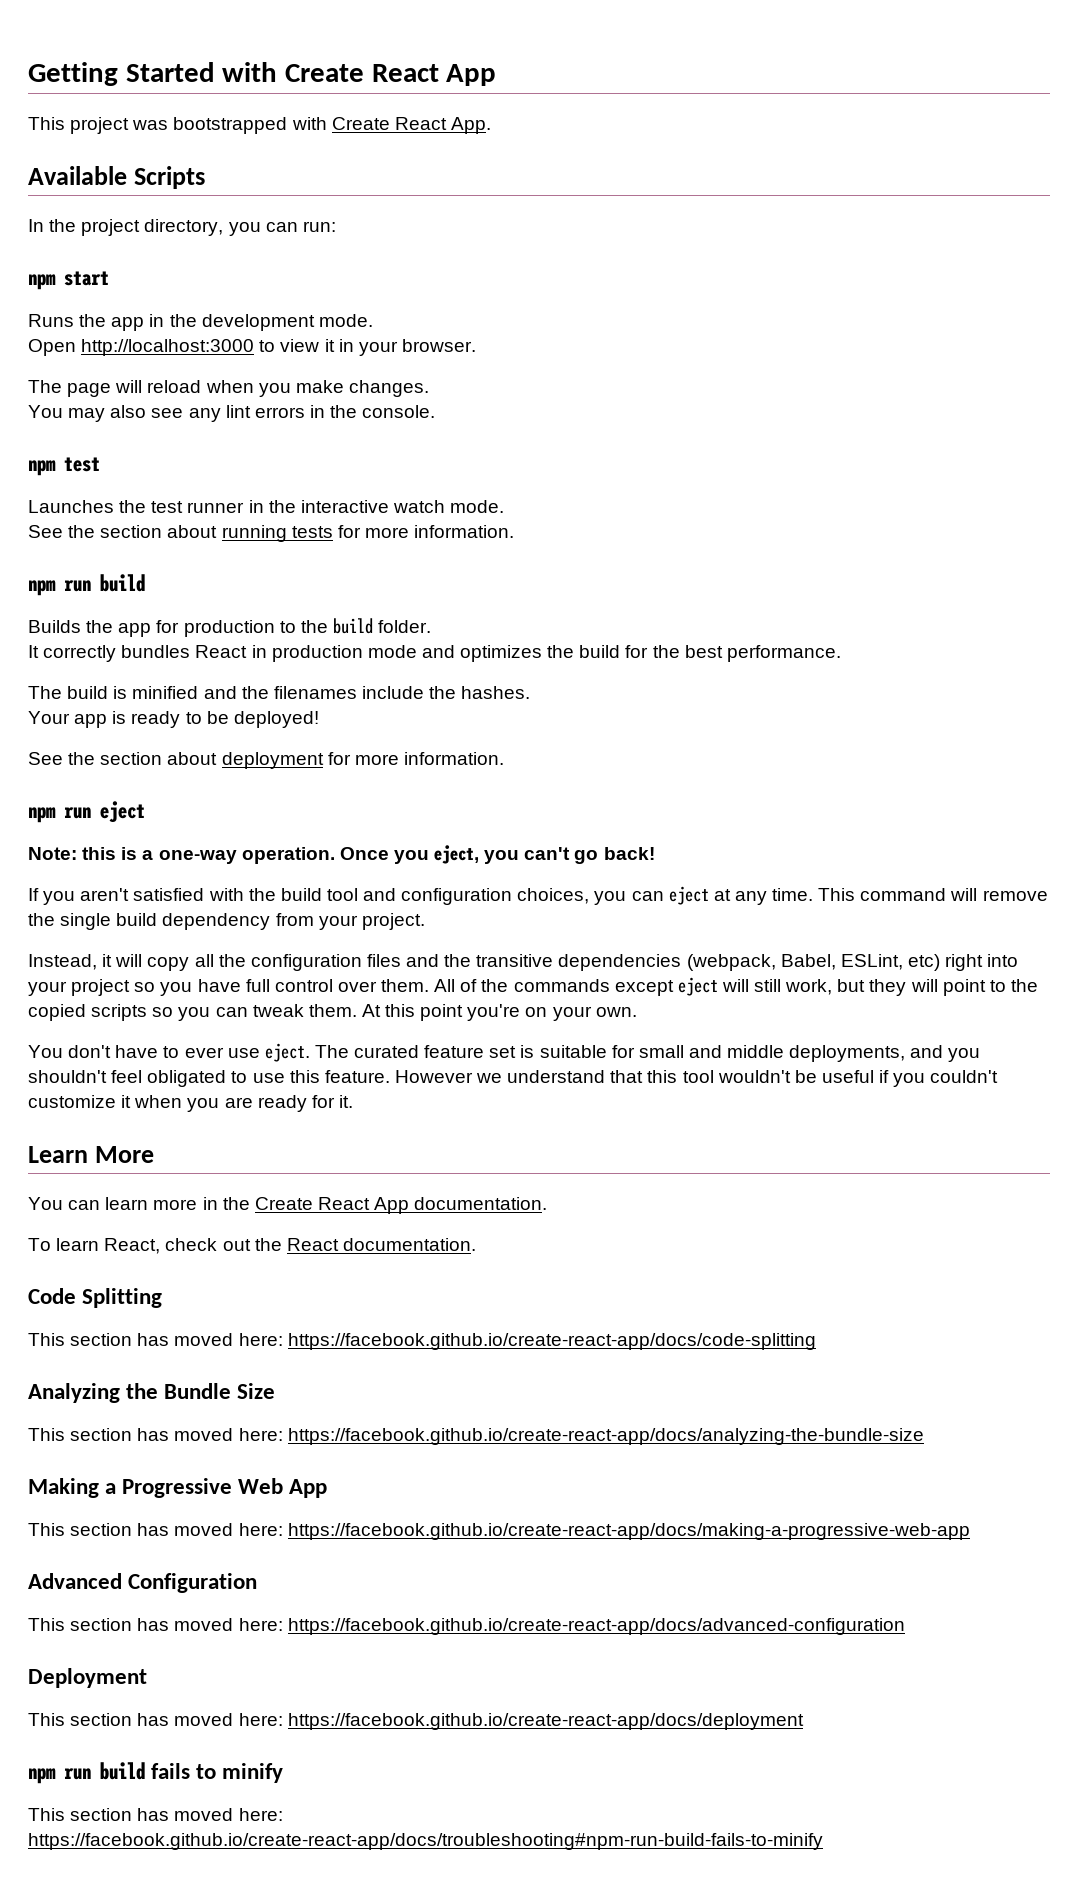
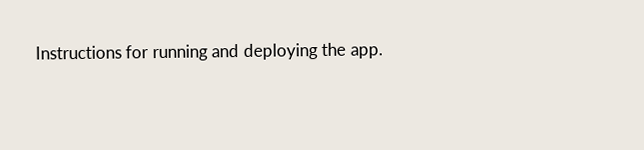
[28,62,497,86] [28,117,491,134] [28,166,205,189] [28,219,336,236] [28,271,109,290] [28,314,373,331] [28,339,476,356] [28,380,429,397] [28,405,436,422] [28,457,100,476] [28,500,505,513] [28,525,515,542] [28,574,145,596] [28,618,432,637] [28,645,841,662] [28,686,531,699] [28,711,319,728] [28,752,504,769] [28,801,145,823] [28,845,655,864] [28,886,1048,905] [28,913,425,930] [28,954,1019,971] [28,977,1038,996] [28,1004,637,1021] [28,1043,981,1062] [28,1070,999,1087] [28,1095,353,1112] [28,1146,154,1163] [28,1197,548,1214] [28,1238,476,1254] [28,1288,163,1308] [28,1333,816,1350] [28,1383,276,1403] [28,1428,924,1445] [28,1478,328,1498] [28,1523,970,1540] [28,1573,258,1593] [28,1618,905,1635] [28,1668,147,1688] [28,1713,804,1730] [28,1762,284,1784] [28,1808,283,1821] [28,1833,823,1850] Getting Started with Create React App // This project was bootstrapped with Create React App. // Available Scripts // In the project directory, you can run: // npm start // Runs the app in the development mode. // Open http://localhost:3000 to view it in your browser. // The page will reload when you make changes. // You may also see any lint errors in the console. // npm test // Launches the test runner in the interactive watch mode. // See the section about running tests for more information. // npm run build // Builds the app for production to the build folder. // It correctly bundles React in production mode and optimizes the build for the best performance. // The build is minified and the filenames include the hashes. // Your app is ready to be deployed! // See the section about deployment for more information. // npm run eject // Note: this is a one-way operation. Once you eject, you can't go back! // If you aren't satisfied with the build tool and configuration choices, you can eject at any time. This command will remove the single build dependency from your project. // Instead, it will copy all the configuration files and the transitive dependencies (webpack, Babel, ESLint, etc) right into your project so you have full control over them. All of the commands except eject will still work, but they will point to the copied scripts so you can tweak them. At this point you're on your own. // You don't have to ever use eject. The curated feature set is suitable for small and middle deployments, and you shouldn't feel obligated to use this feature. However we understand that this tool wouldn't be useful if you couldn't customize it when you are ready for it. // Learn More // You can learn more in the Create React App documentation. // To learn React, check out the React documentation. // Code Splitting // This section has moved here: https://facebook.github.io/create-react-app/docs/code-splitting // Analyzing the Bundle Size // This section has moved here: https://facebook.github.io/create-react-app/docs/analyzing-the-bundle-size // Making a Progressive Web App // This section has moved here: https://facebook.github.io/create-react-app/docs/making-a-progressive-web-app // Advanced Configuration // This section has moved here: https://facebook.github.io/create-react-app/docs/advanced-configuration // Deployment // This section has moved here: https://facebook.github.io/create-react-app/docs/deployment // npm run build fails to minify // This section has moved here: https://facebook.github.io/create-react-app/docs/troubleshooting#npm-run-build-fails-to-minify -> [35,42,383,62] Instructions for running and deploying the app.

